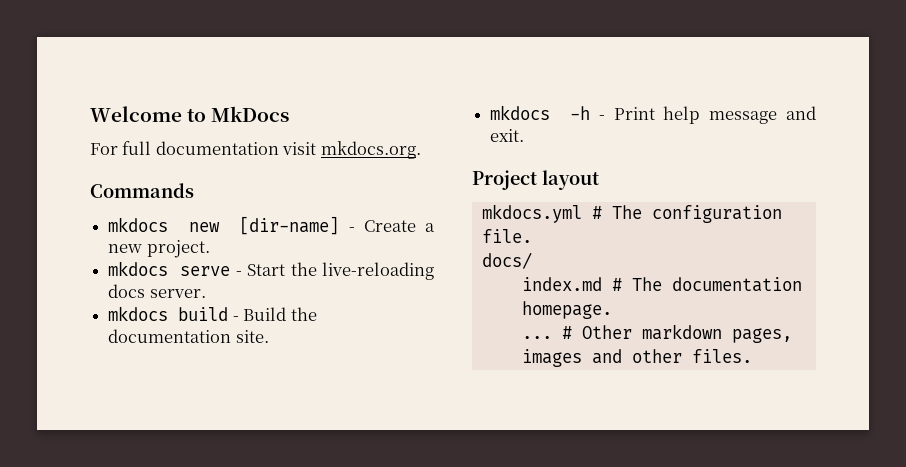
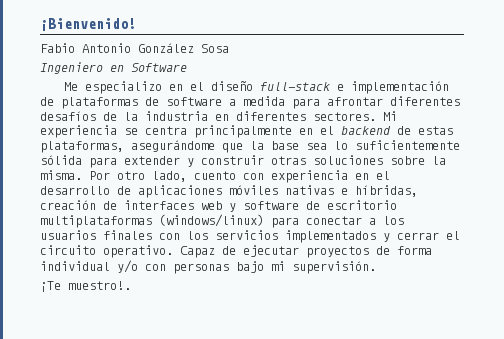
[90,106,290,122] [90,141,421,159] [90,183,194,198] [108,216,435,235] [108,240,210,258] [108,261,435,280] [108,284,206,298] [108,306,317,321] [108,329,269,343] [490,105,816,124] [490,129,525,142] [472,170,599,190] [481,204,782,223] [481,229,532,243] [481,252,532,269] [521,277,802,292] [521,301,612,319] [521,324,792,343] [521,349,752,367] Welcome to MkDocs // For full documentation visit mkdocs.org. // Commands // mkdocs new [dir-name] - Create a new project. // mkdocs serve - Start the live-reloading docs server. // mkdocs build - Build the documentation site. // mkdocs -h - Print help message and exit. // Project layout // mkdocs.yml # The configuration file. // docs/ // index.md # The documentation homepage. // ... # Other markdown pages, images and other files. -> [40,18,136,31] [40,43,229,53] [40,62,187,74] [64,81,450,94] [40,96,460,109] [40,111,397,121] [40,125,453,138] [40,140,460,153] [40,155,446,168] [40,170,390,183] [40,185,418,198] [40,200,397,212] [40,214,404,228] [40,230,460,243] [40,245,432,258] [40,260,376,274] [40,281,131,292] ¡Bienvenido! // Fabio Antonio González Sosa // Ingeniero en Software // Me especializo en el diseño full-stack e implementación de plataformas de software a medida para afrontar diferentes desafíos de la industria en diferentes sectores. Mi experiencia se centra principalmente en el backend de estas plataformas, asegurándome que la base sea lo suficientemente sólida para extender y construir otras soluciones sobre la misma. Por otro lado, cuento con experiencia en el desarrollo de aplicaciones móviles nativas e híbridas, creación de interfaces web y software de escritorio multiplataformas (windows/linux) para conectar a los usuarios finales con los servicios implementados y cerrar el circuito operativo. Capaz de ejecutar proyectos de forma individual y/o con personas bajo mi supervisión. // ¡Te muestro!.

